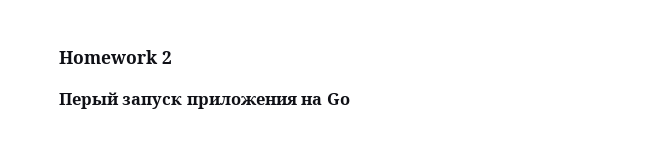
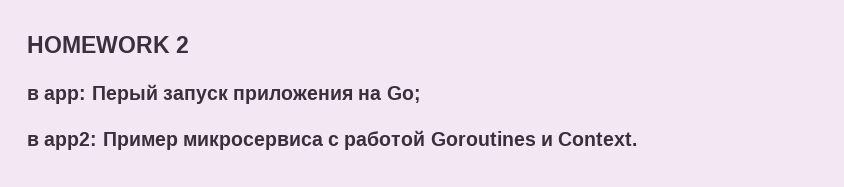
[59,50,158,64] Homework -> [27,36,170,53] HOMEWORK
(172, 57) none -> [27,89,87,104] в app:
[326,93,350,105] Go -> [386,86,421,103] [27,130,638,150] Go; // в app2: Пример микросервиса с работой Goroutines и Context.

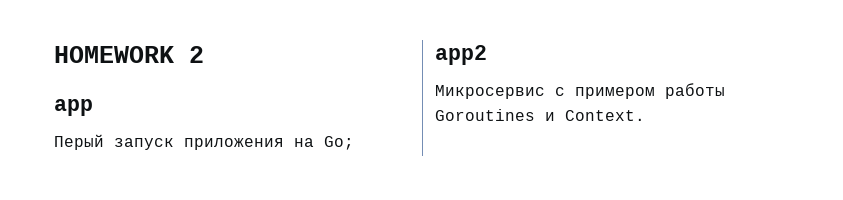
[27,89,87,104] в app: -> [54,99,93,116] app //
[27,130,426,150] в app2: Пример микросервиса с работой -> [435,45,487,65] [435,83,725,99] app2 // Микросервис с примером работы

